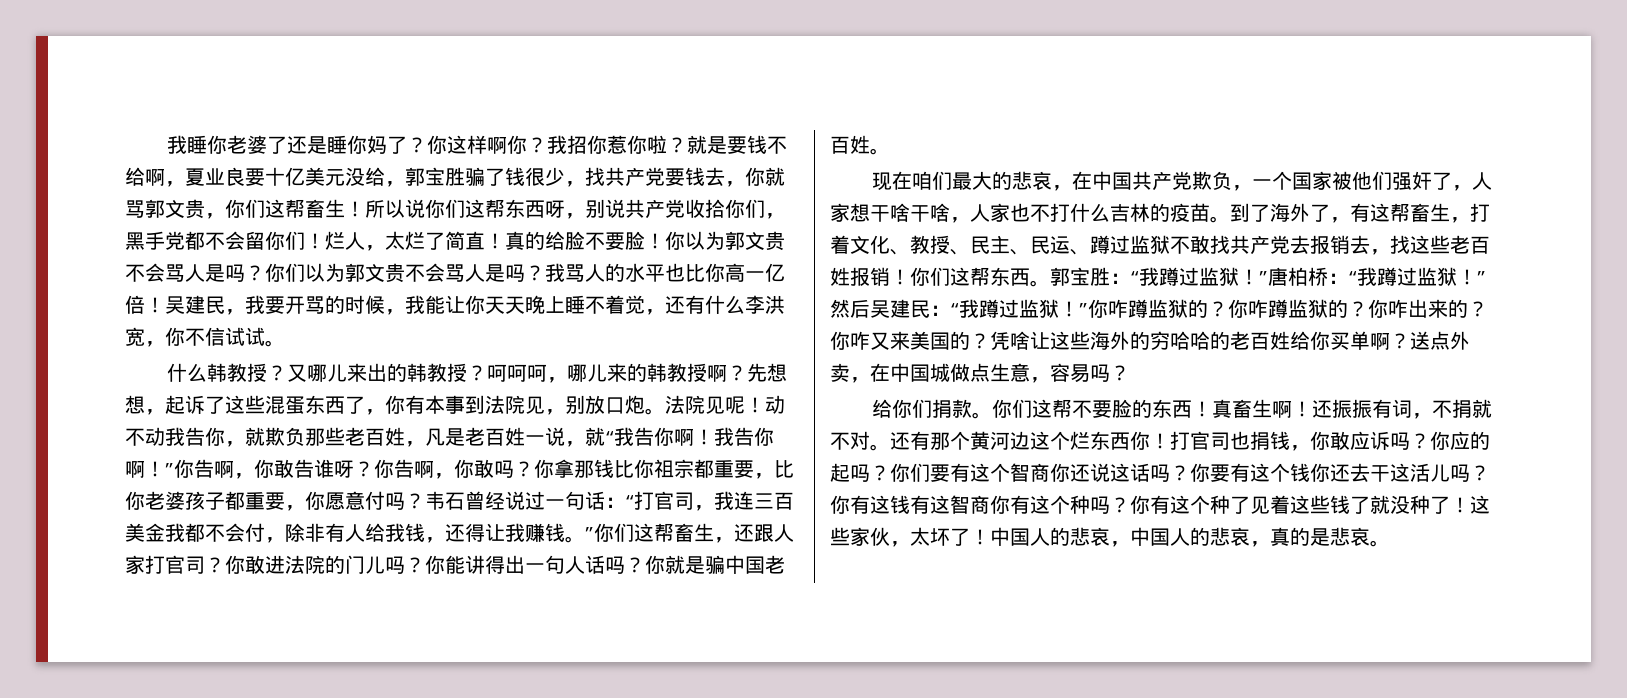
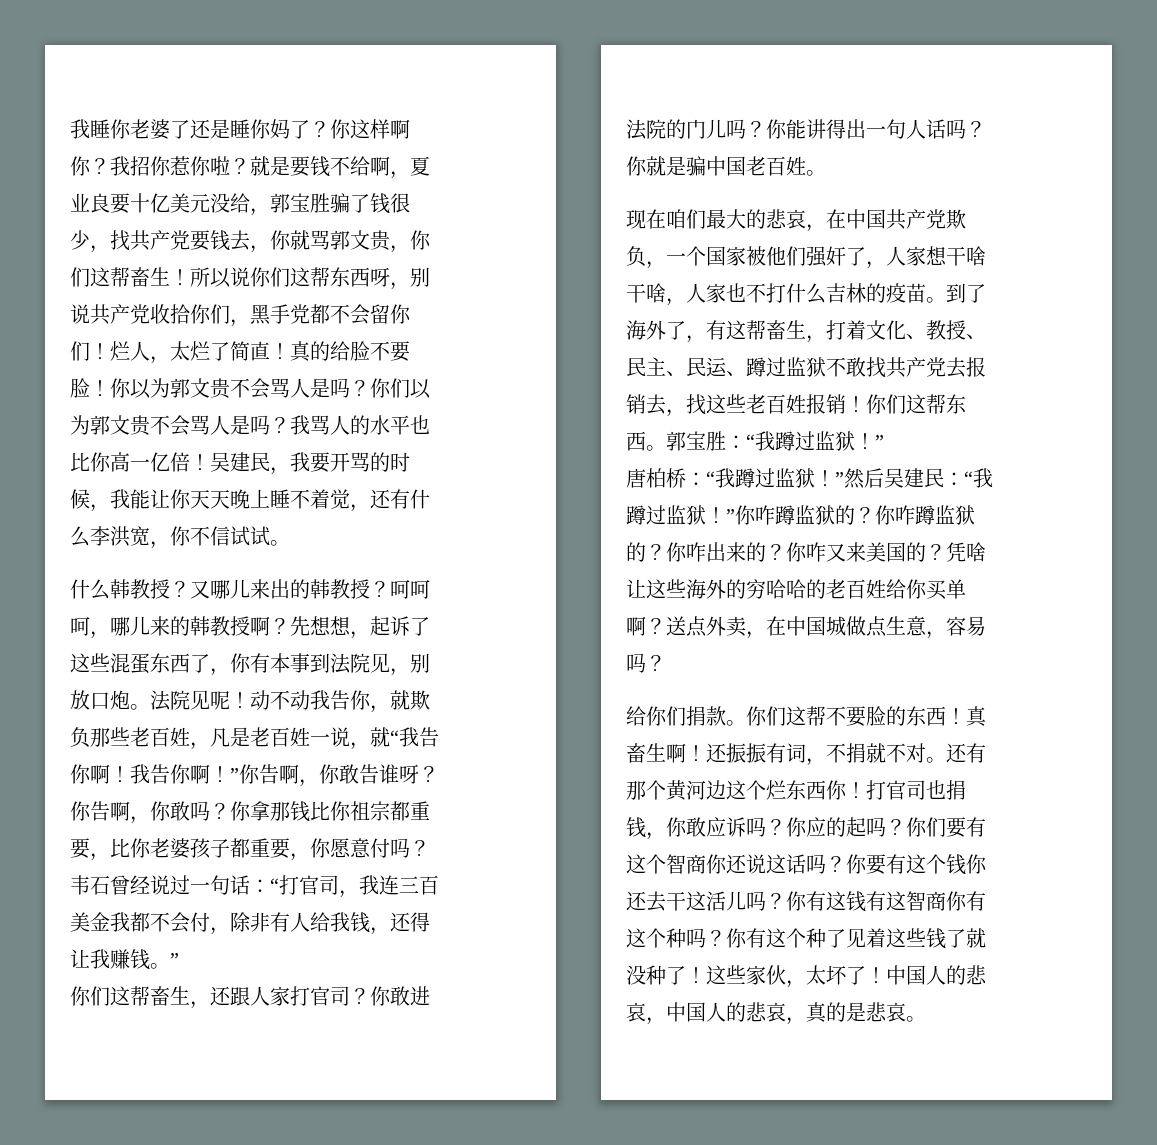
(594, 533) none -> (179, 960) //
(1268, 277) none -> (884, 442) //

